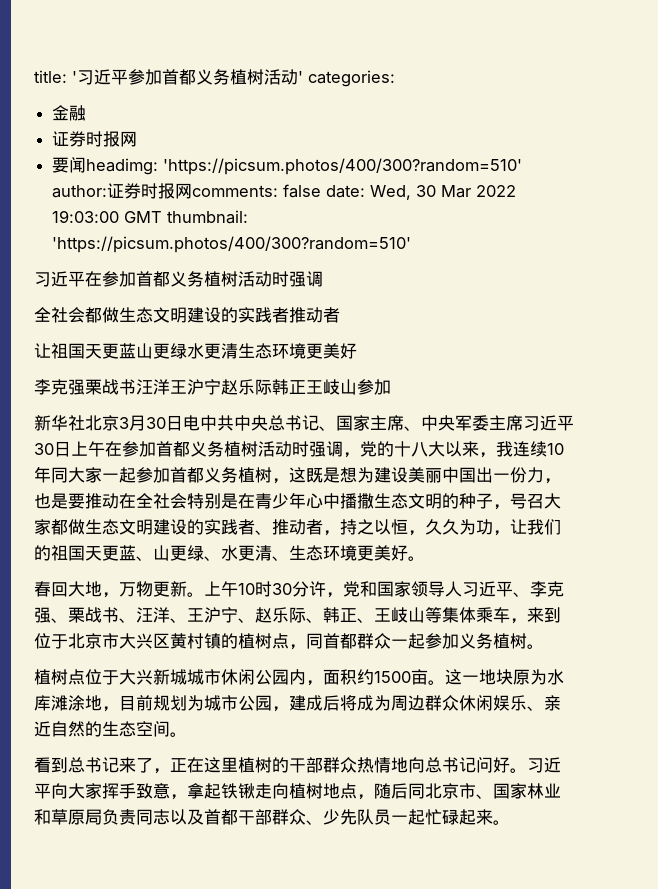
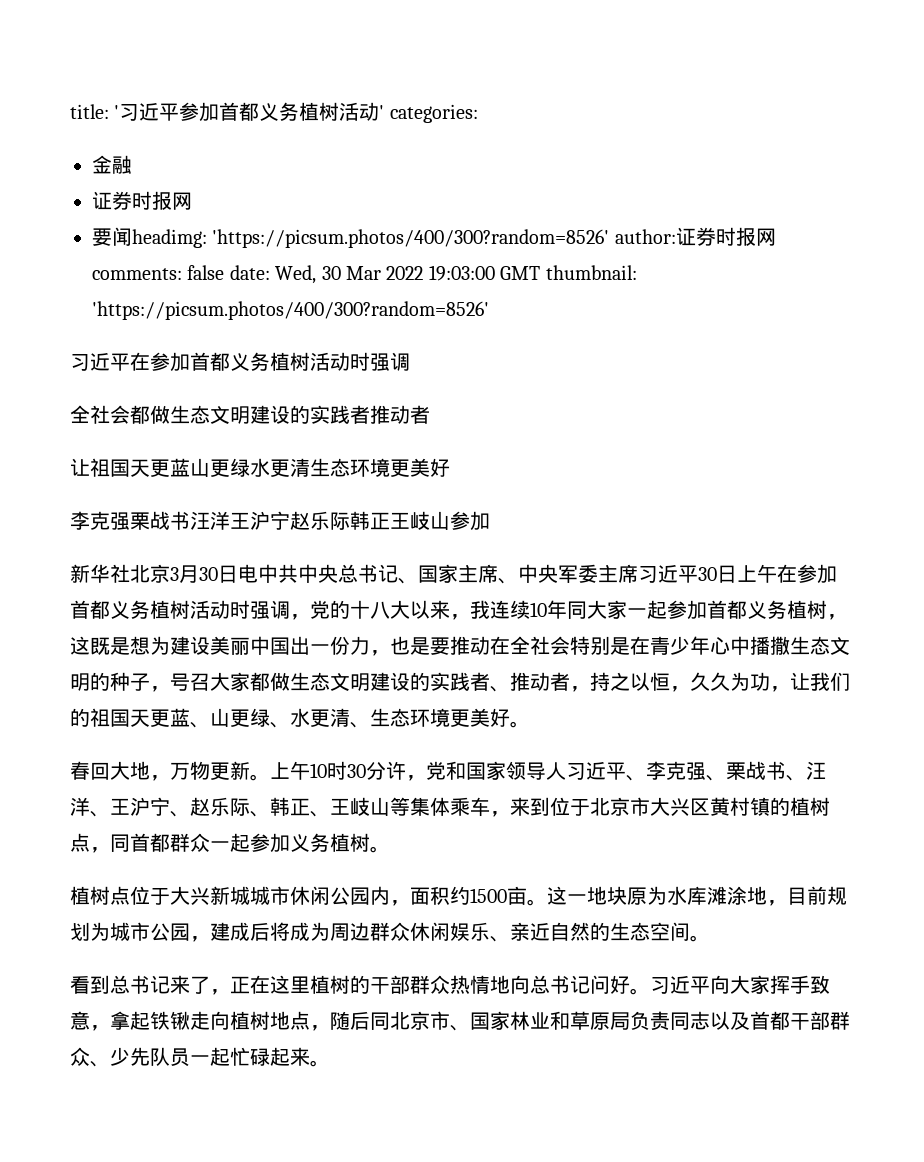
[163,158,523,175] 'https://picsum.photos/400/300?random=510' -> [212,229,610,248] 'https://picsum.photos/400/300?random=8526'
[52,236,412,253] 'https://picsum.photos/400/300?random=510' -> [92,301,489,320] 'https://picsum.photos/400/300?random=8526'

